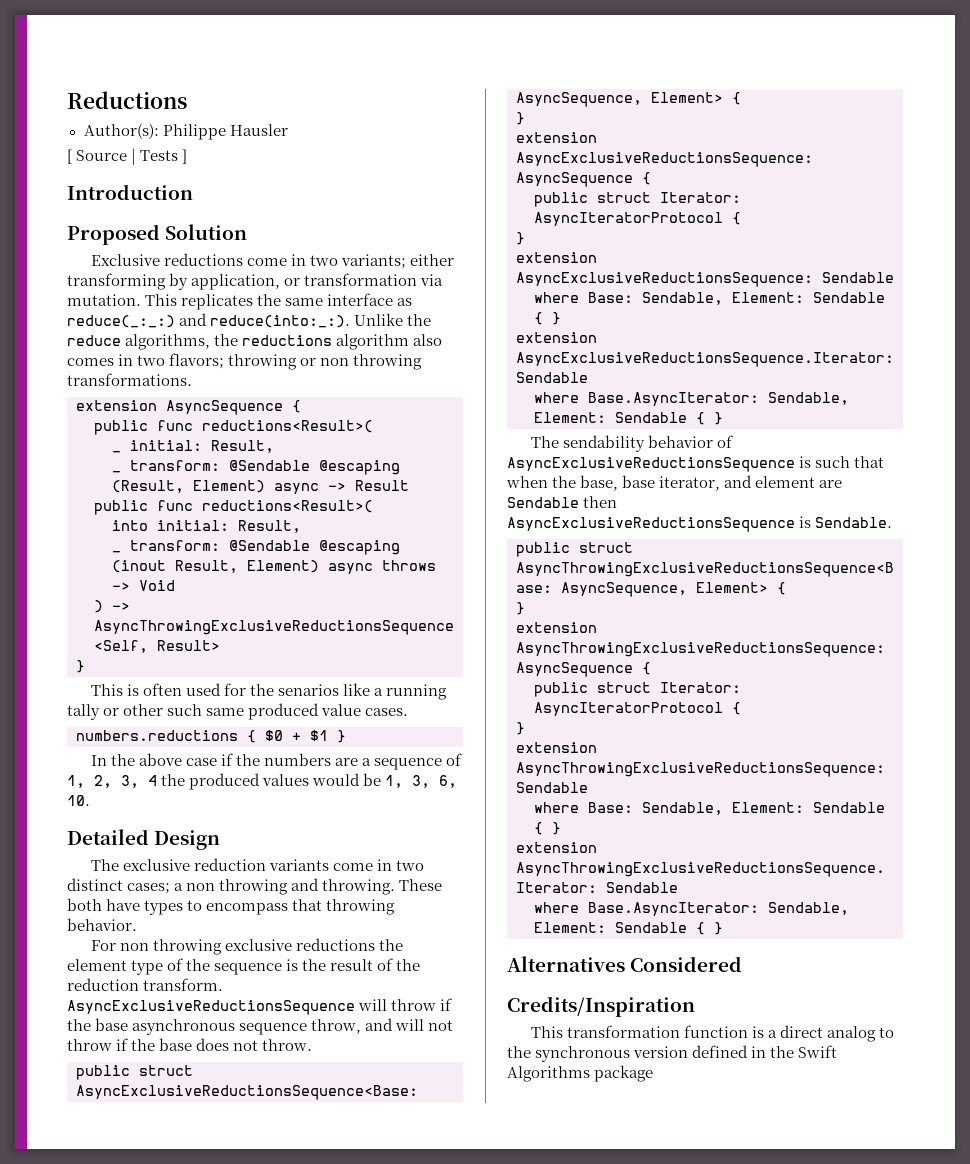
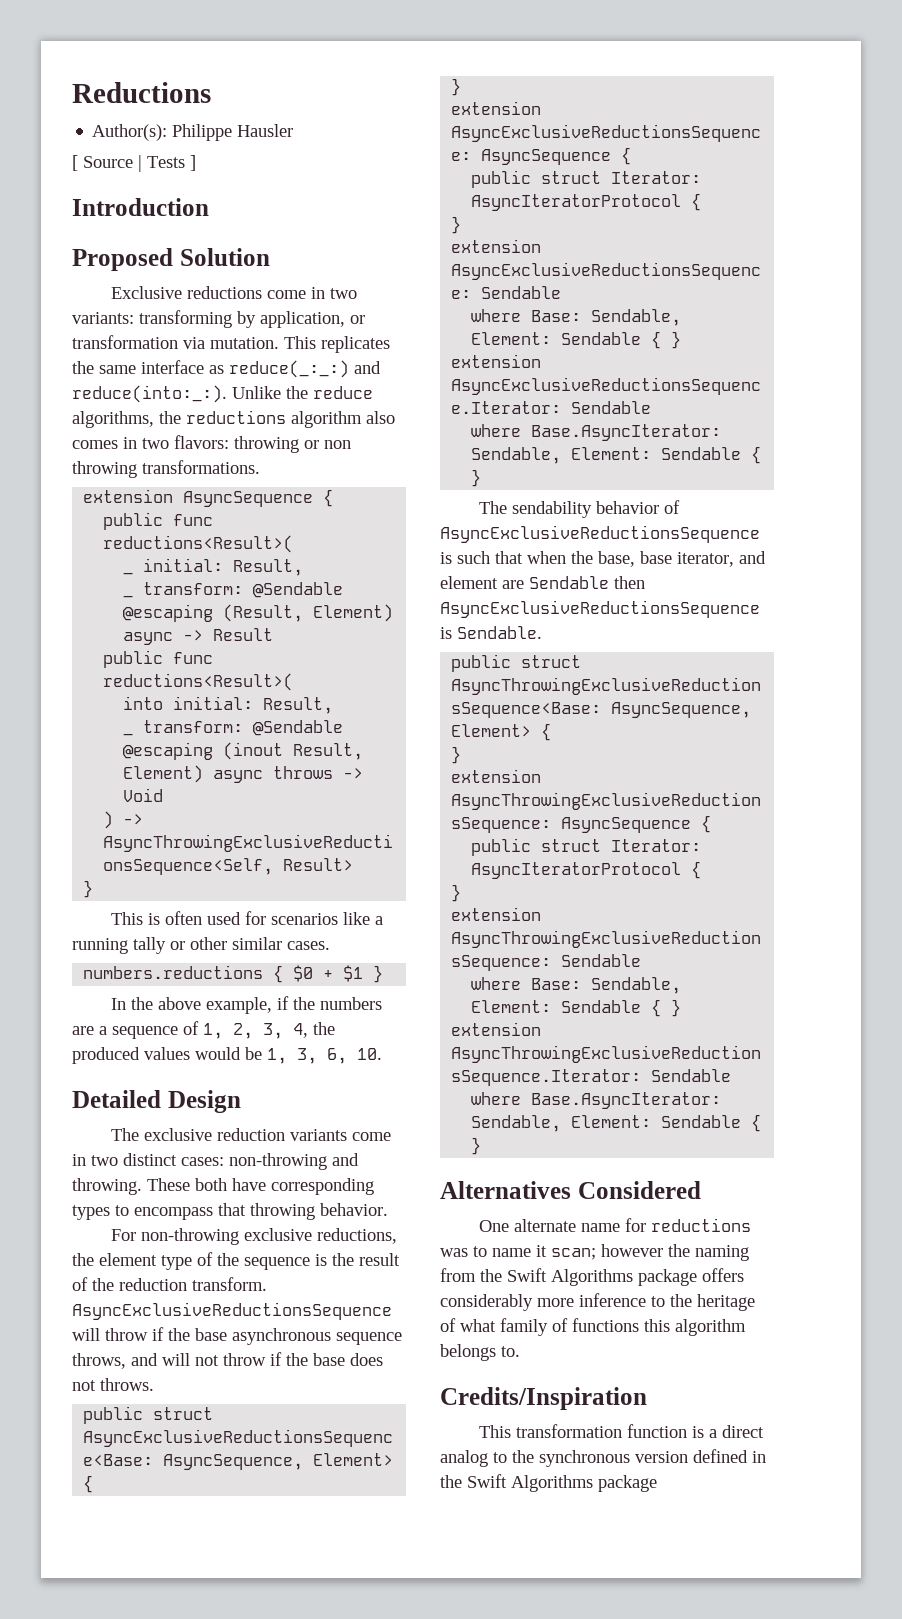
[341,254,455,269] variants; either -> [72,312,134,324] variants:
[169,353,225,369] flavors; -> [174,435,229,449] flavors:
[250,684,340,696] the senarios -> [270,913,338,925] scenarios
[167,703,362,720] such same produced value -> [232,937,282,950] similar
[185,758,217,766] case -> [205,997,272,1014] example,
[148,775,157,786] 4 -> [293,1023,308,1038] 4,
[127,879,289,895] cases; a non throwing -> [181,1153,327,1170] cases: non-throwing
(141, 905) none -> [271,1178,374,1195] corresponding
[119,938,376,955] non throwing exclusive reductions -> [140,1228,397,1245] non-throwing exclusive reductions,
[311,1019,362,1034] throw, -> [72,1353,126,1369] throws,
[262,1039,313,1051] throw. -> [100,1378,154,1391] throws.
(743, 964) none -> [478,1218,751,1232] [440,1244,749,1261] [440,1268,744,1286] [440,1293,755,1311] [440,1318,746,1336] [440,1344,520,1361] // One alternate name for reductions was to name it scan; however the naming from the Swift Algorithms package offers considerably more inference to the heritage of what family of functions this algorithm belongs to.

